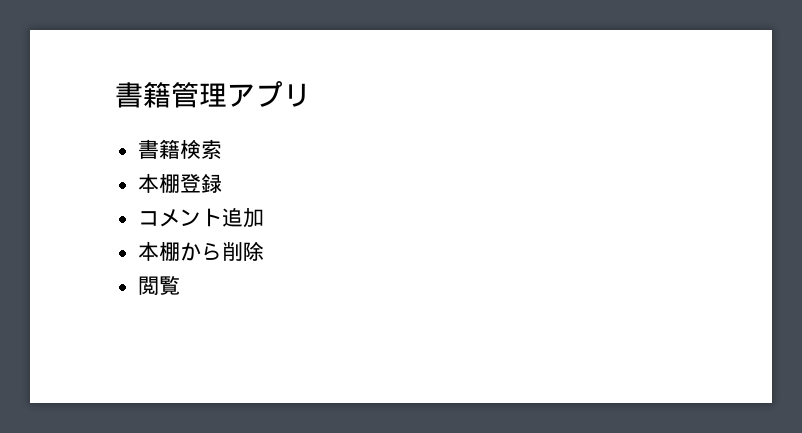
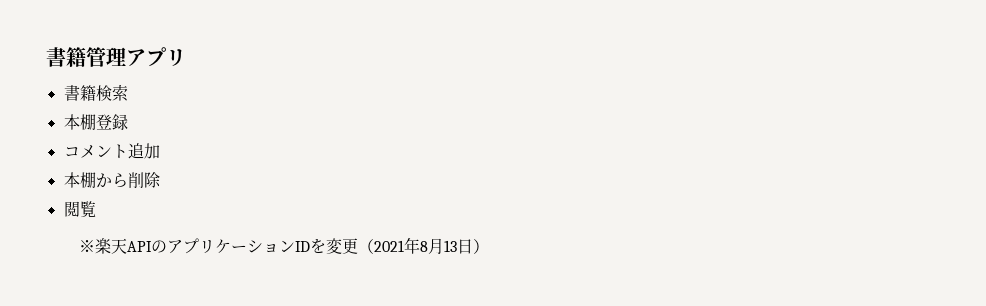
(180, 285) none -> [79,237,490,254] // ※楽天APIのアプリケーションIDを変更（2021年8月13日）

